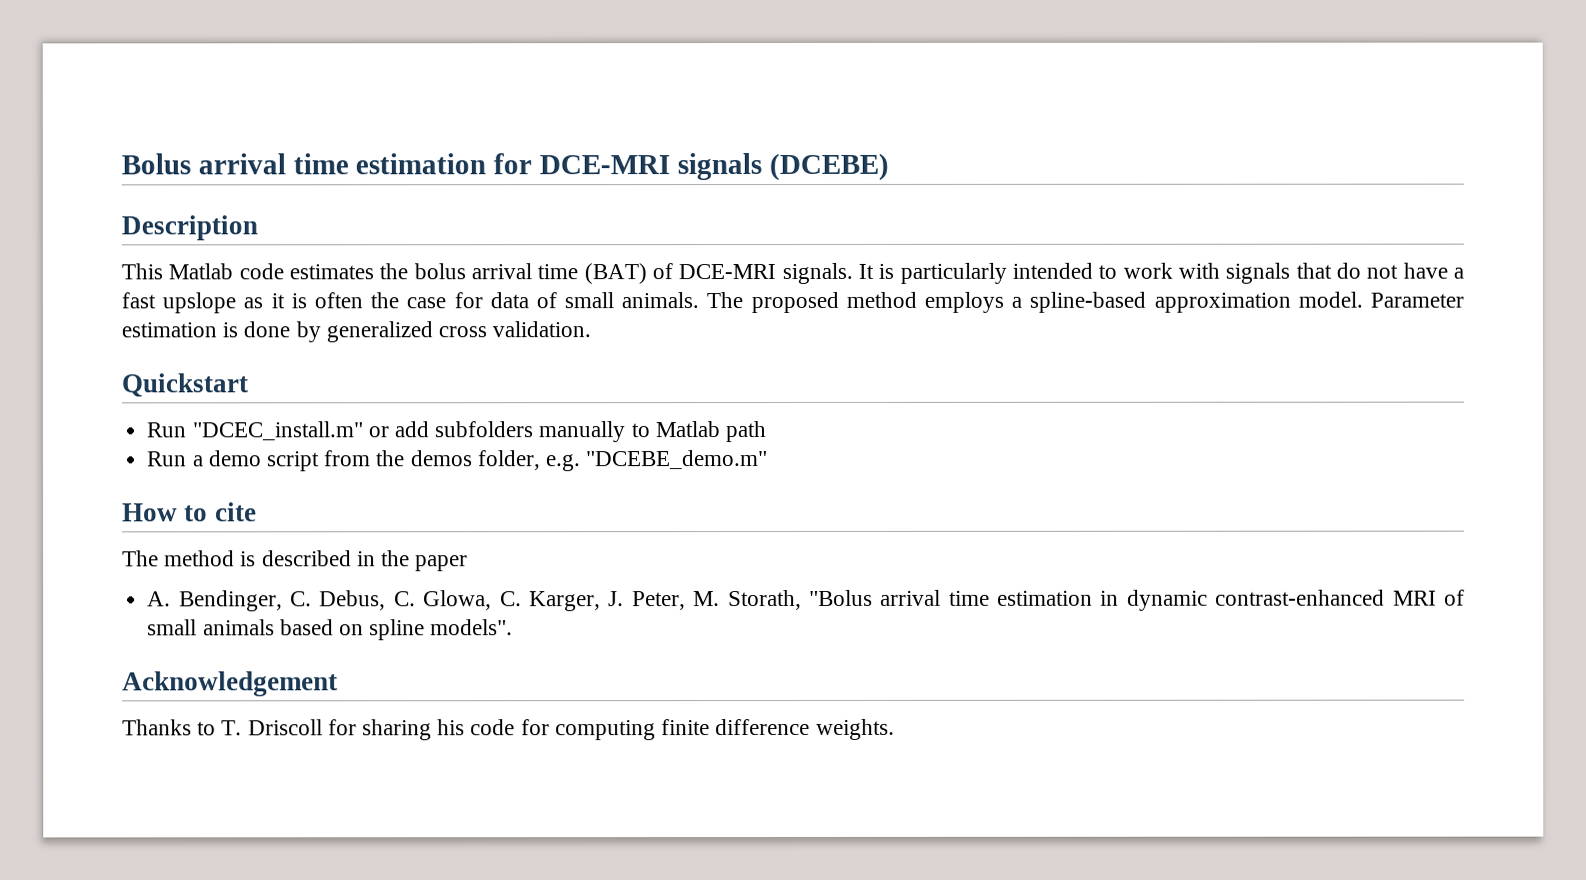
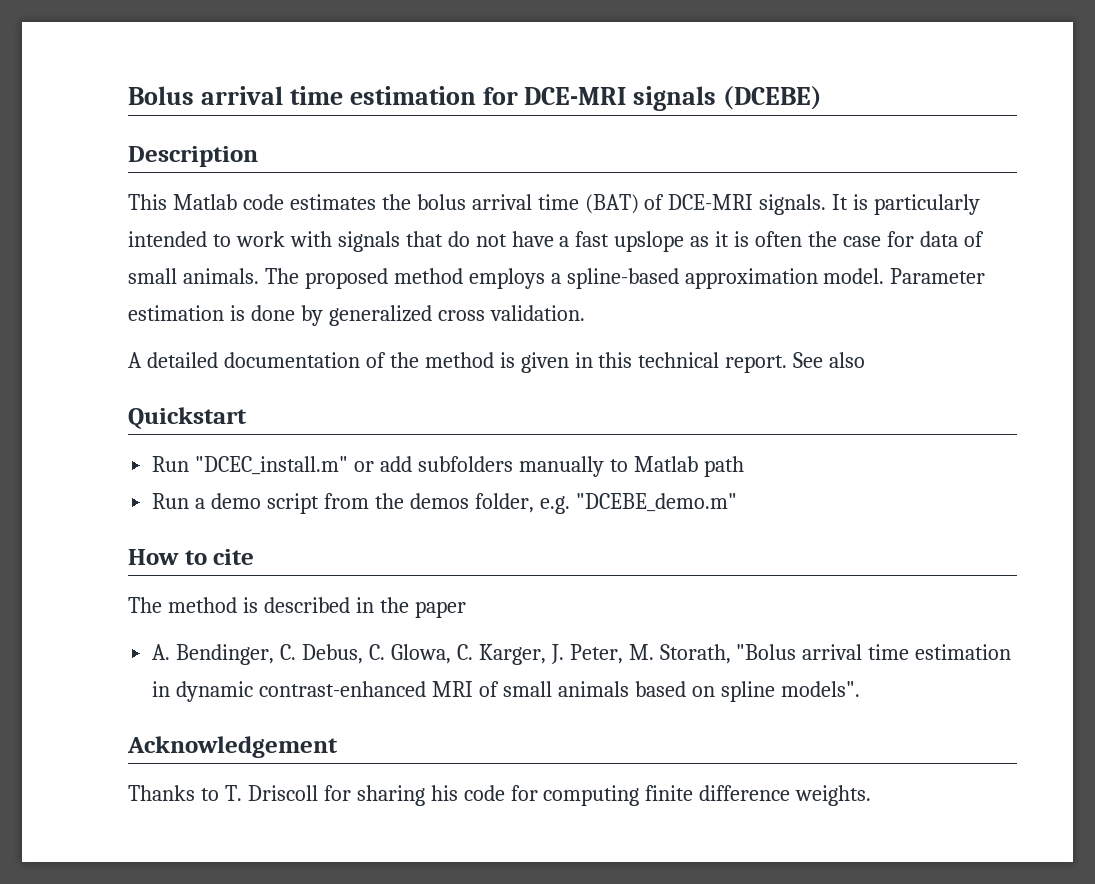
(592, 329) none -> [128,352,866,373] // A detailed documentation of the method is given in this technical report. See also

